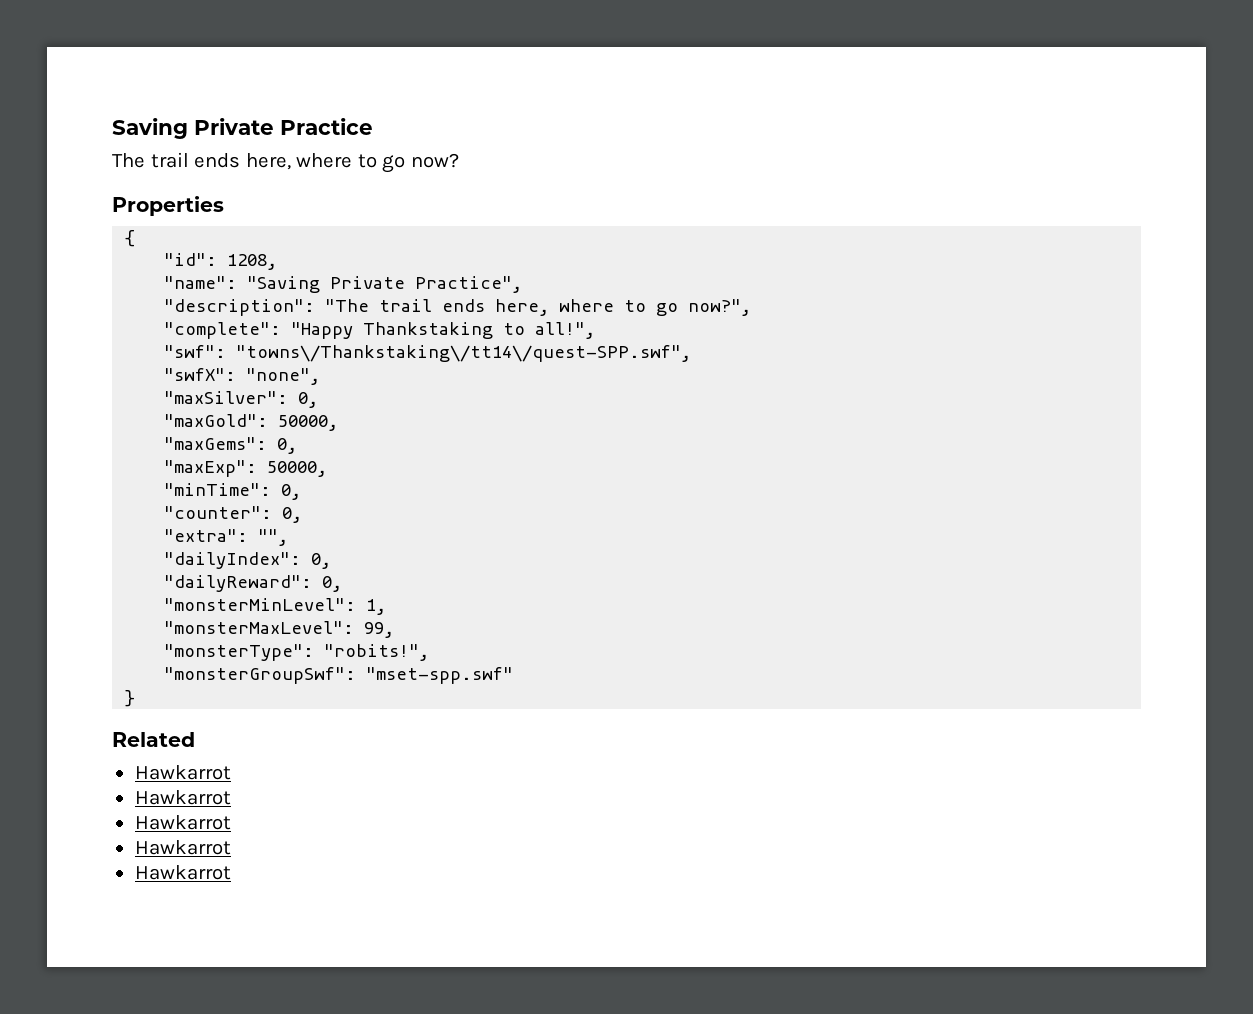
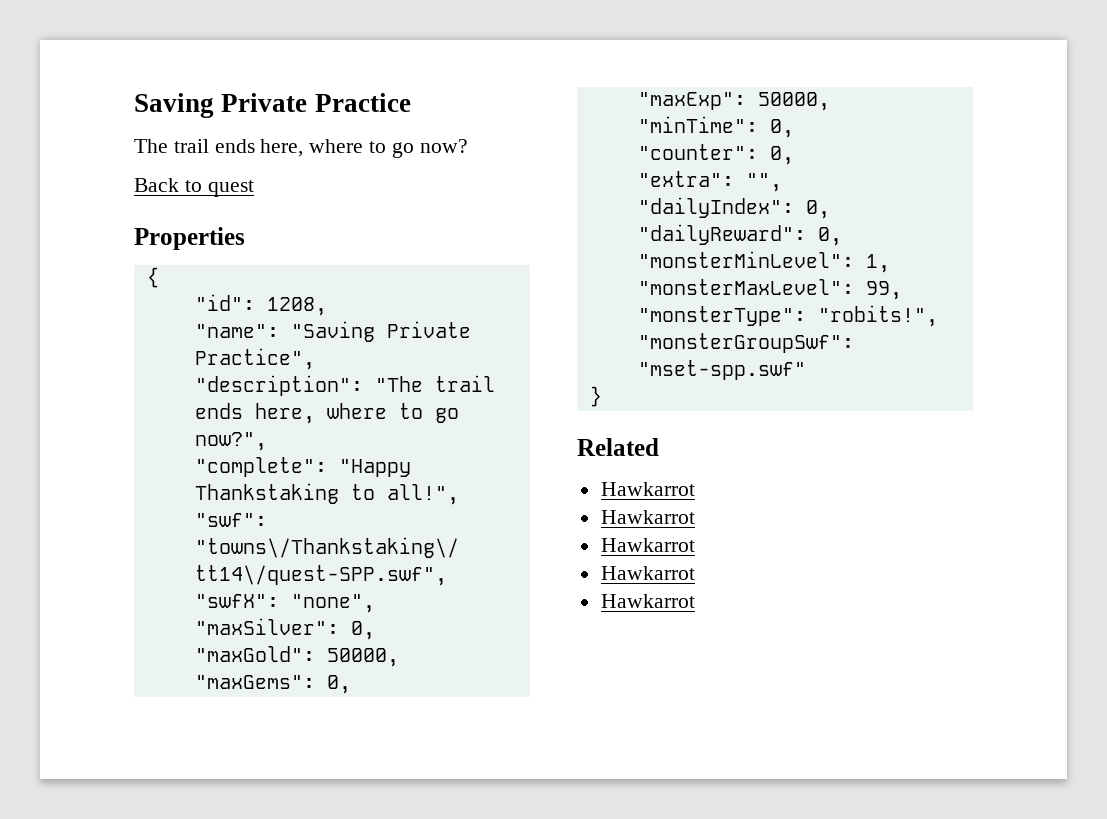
(459, 160) none -> [134,178,254,197] // Back to quest

